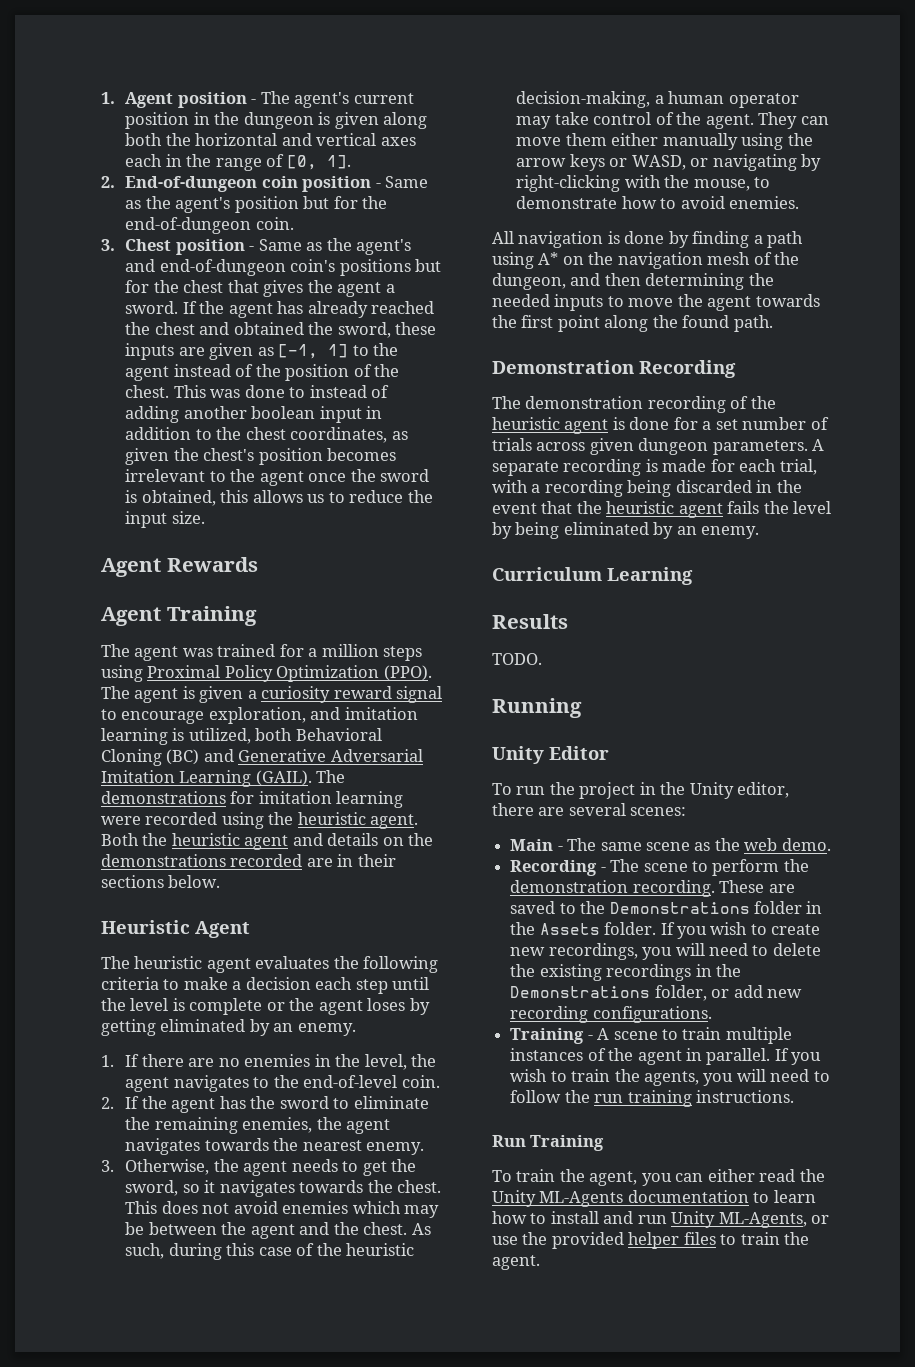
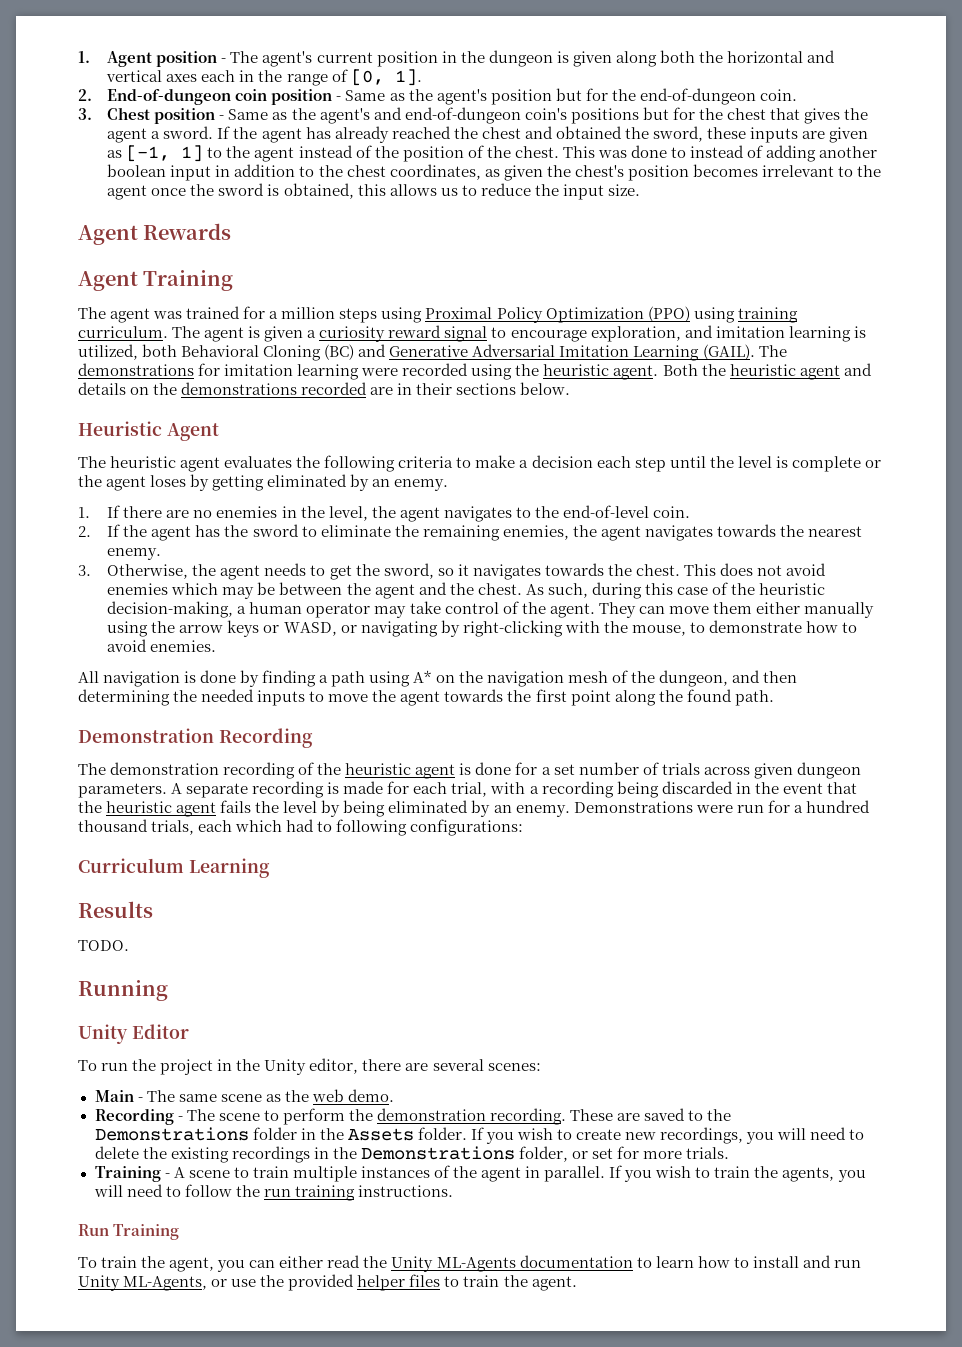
[383,665,432,681] (PPO). -> [647,306,798,323] [78,326,168,338] (PPO) using training curriculum.
(760, 532) none -> [573,800,870,813] [78,819,524,836] Demonstrations were run for a hundred thousand trials, each which had to following configurations:
[733,985,802,998] [510,1006,712,1023] add new recording configurations. -> [591,1146,730,1159] set for more trials.

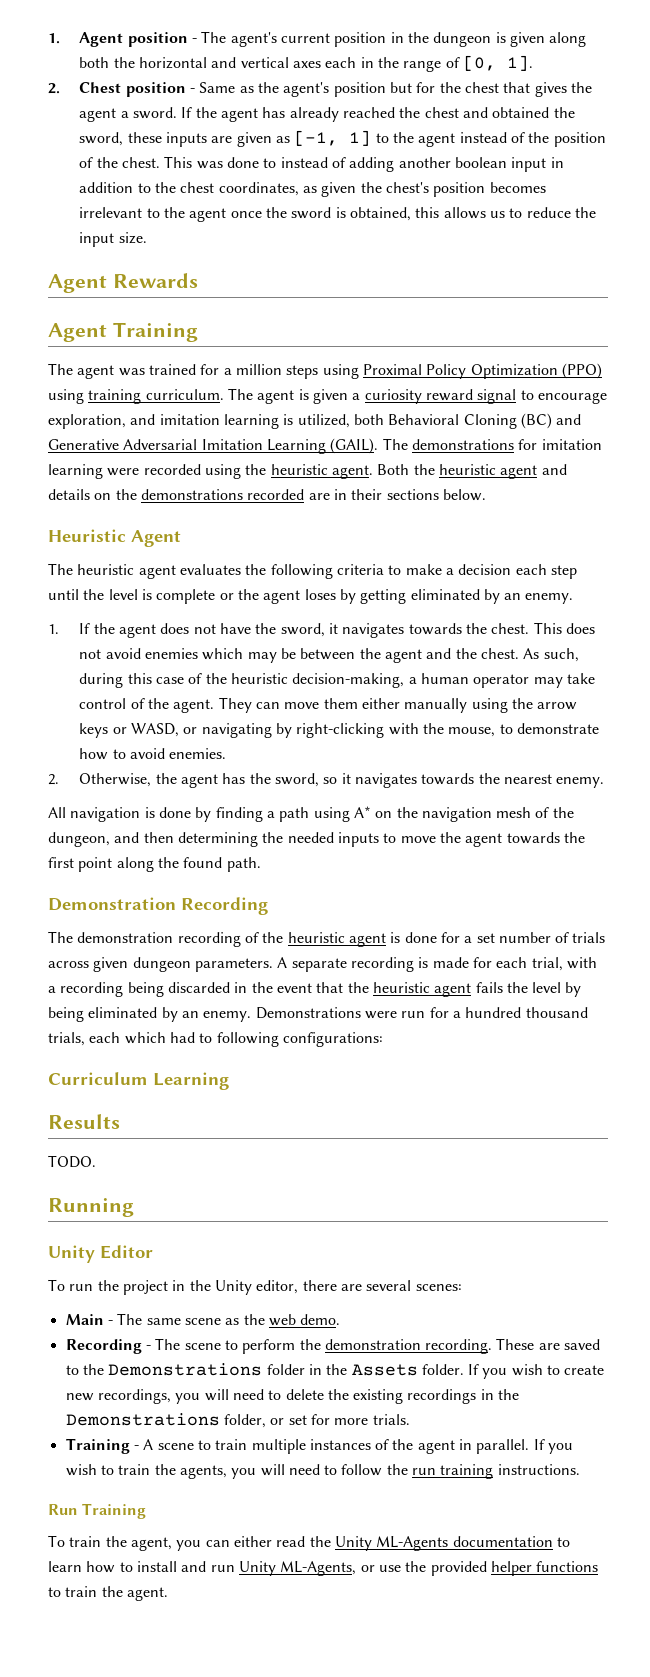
[107,89,268,105] End-of-dungeon coin -> [79,82,122,93] Chest
[639,88,797,105] [78,107,723,124] end-of-dungeon coin. // 3. Chest position - Same as the agent's and end-of-dungeon coin's positions but for the -> (461, 87) none
[123,505,690,522] [78,524,863,541] [107,548,162,560] [78,563,454,580] there are no enemies in the level, the agent navigates to the end-of-level coin. // 2. If the agent has the sword to eliminate the remaining enemies, the agent navigates towards the nearest enemy. // 3. Otherwise, the agent needs to get the sword, so -> [93,623,325,638] the agent does not have the sword,
(217, 646) none -> [48,773,605,788] // 2. Otherwise, the agent has the sword, so it navigates towards the nearest enemy.
[409,1274,441,1287] files -> [536,1561,599,1572] functions

